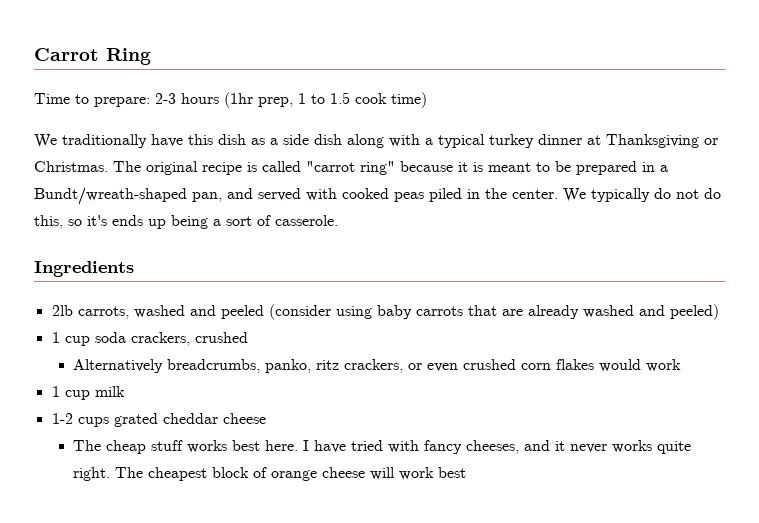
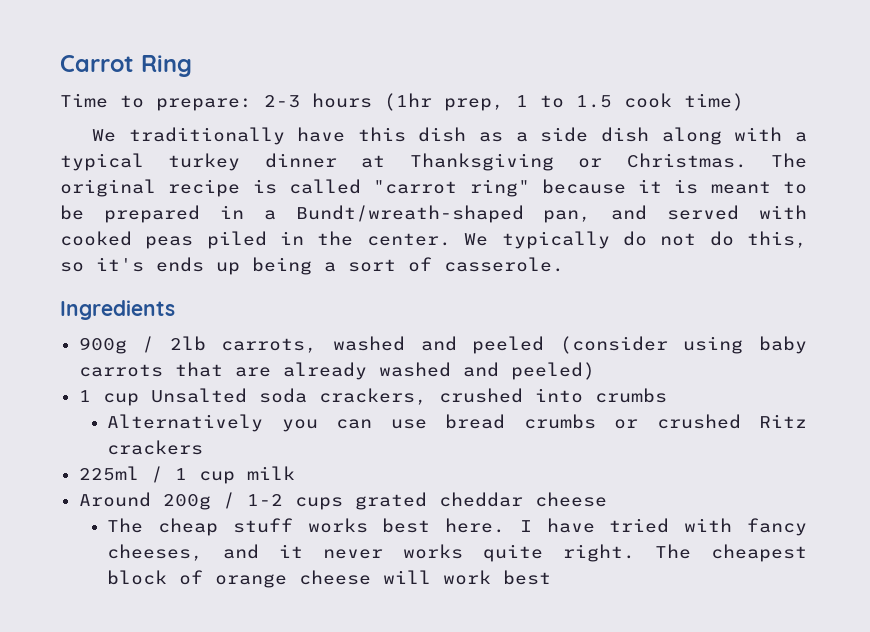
(134, 269) none -> [78,336,155,354] 900g /
(90, 341) none -> [150,388,247,403] Unsalted
(248, 337) none -> [534,388,667,403] into crumbs
[167,359,682,373] breadcrumbs, panko, ritz crackers, or even crushed corn flakes would work // -> [281,414,807,432] [107,440,204,455] [78,466,163,483] you can use bread crumbs or crushed Ritz crackers // 225ml /
(125, 391) none -> [78,492,235,510] Around 200g /

